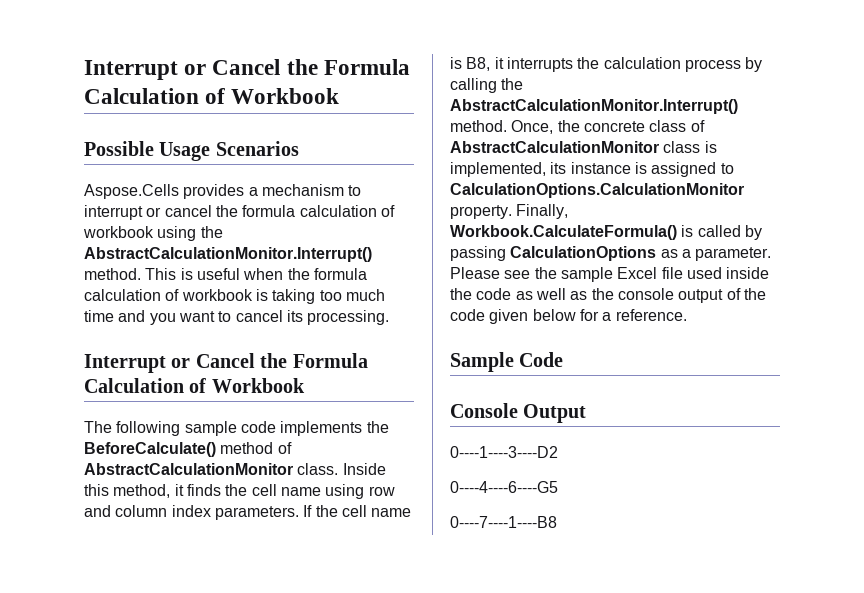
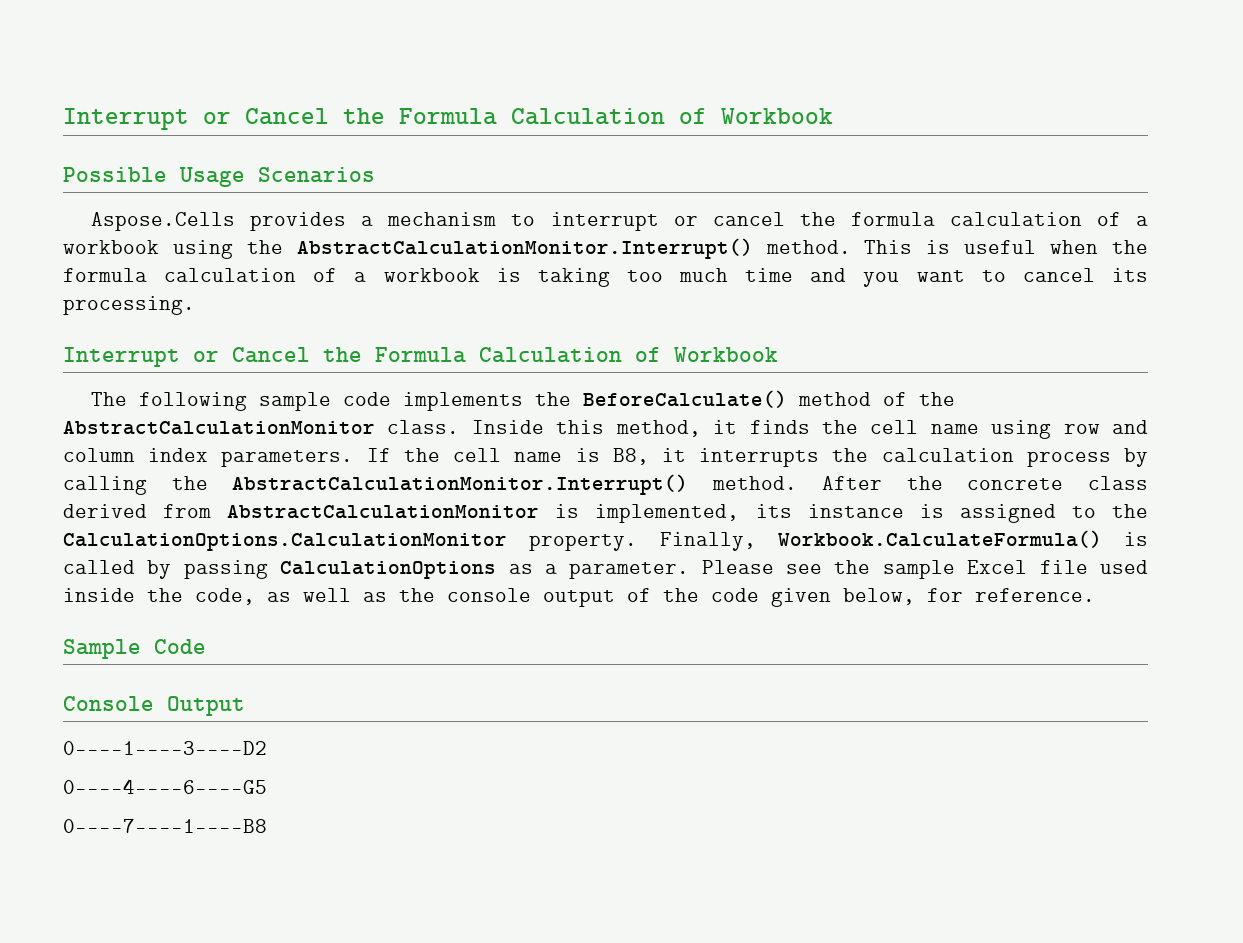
(395, 211) none -> [1135,216,1148,226] a
(180, 295) none -> [354,272,367,282] a
(292, 448) none -> [919,392,956,406] the
[511,120,554,134] Once, -> [821,476,882,490] After
[690,120,705,132] [450,141,701,153] of AbstractCalculationMonitor class -> [63,504,540,519] derived from AbstractCalculationMonitor
(734, 168) none -> [1112,504,1148,518] the
[476,288,512,300] code -> [195,588,255,605] code,
[532,309,612,321] below for a -> [843,588,963,605] below, for

